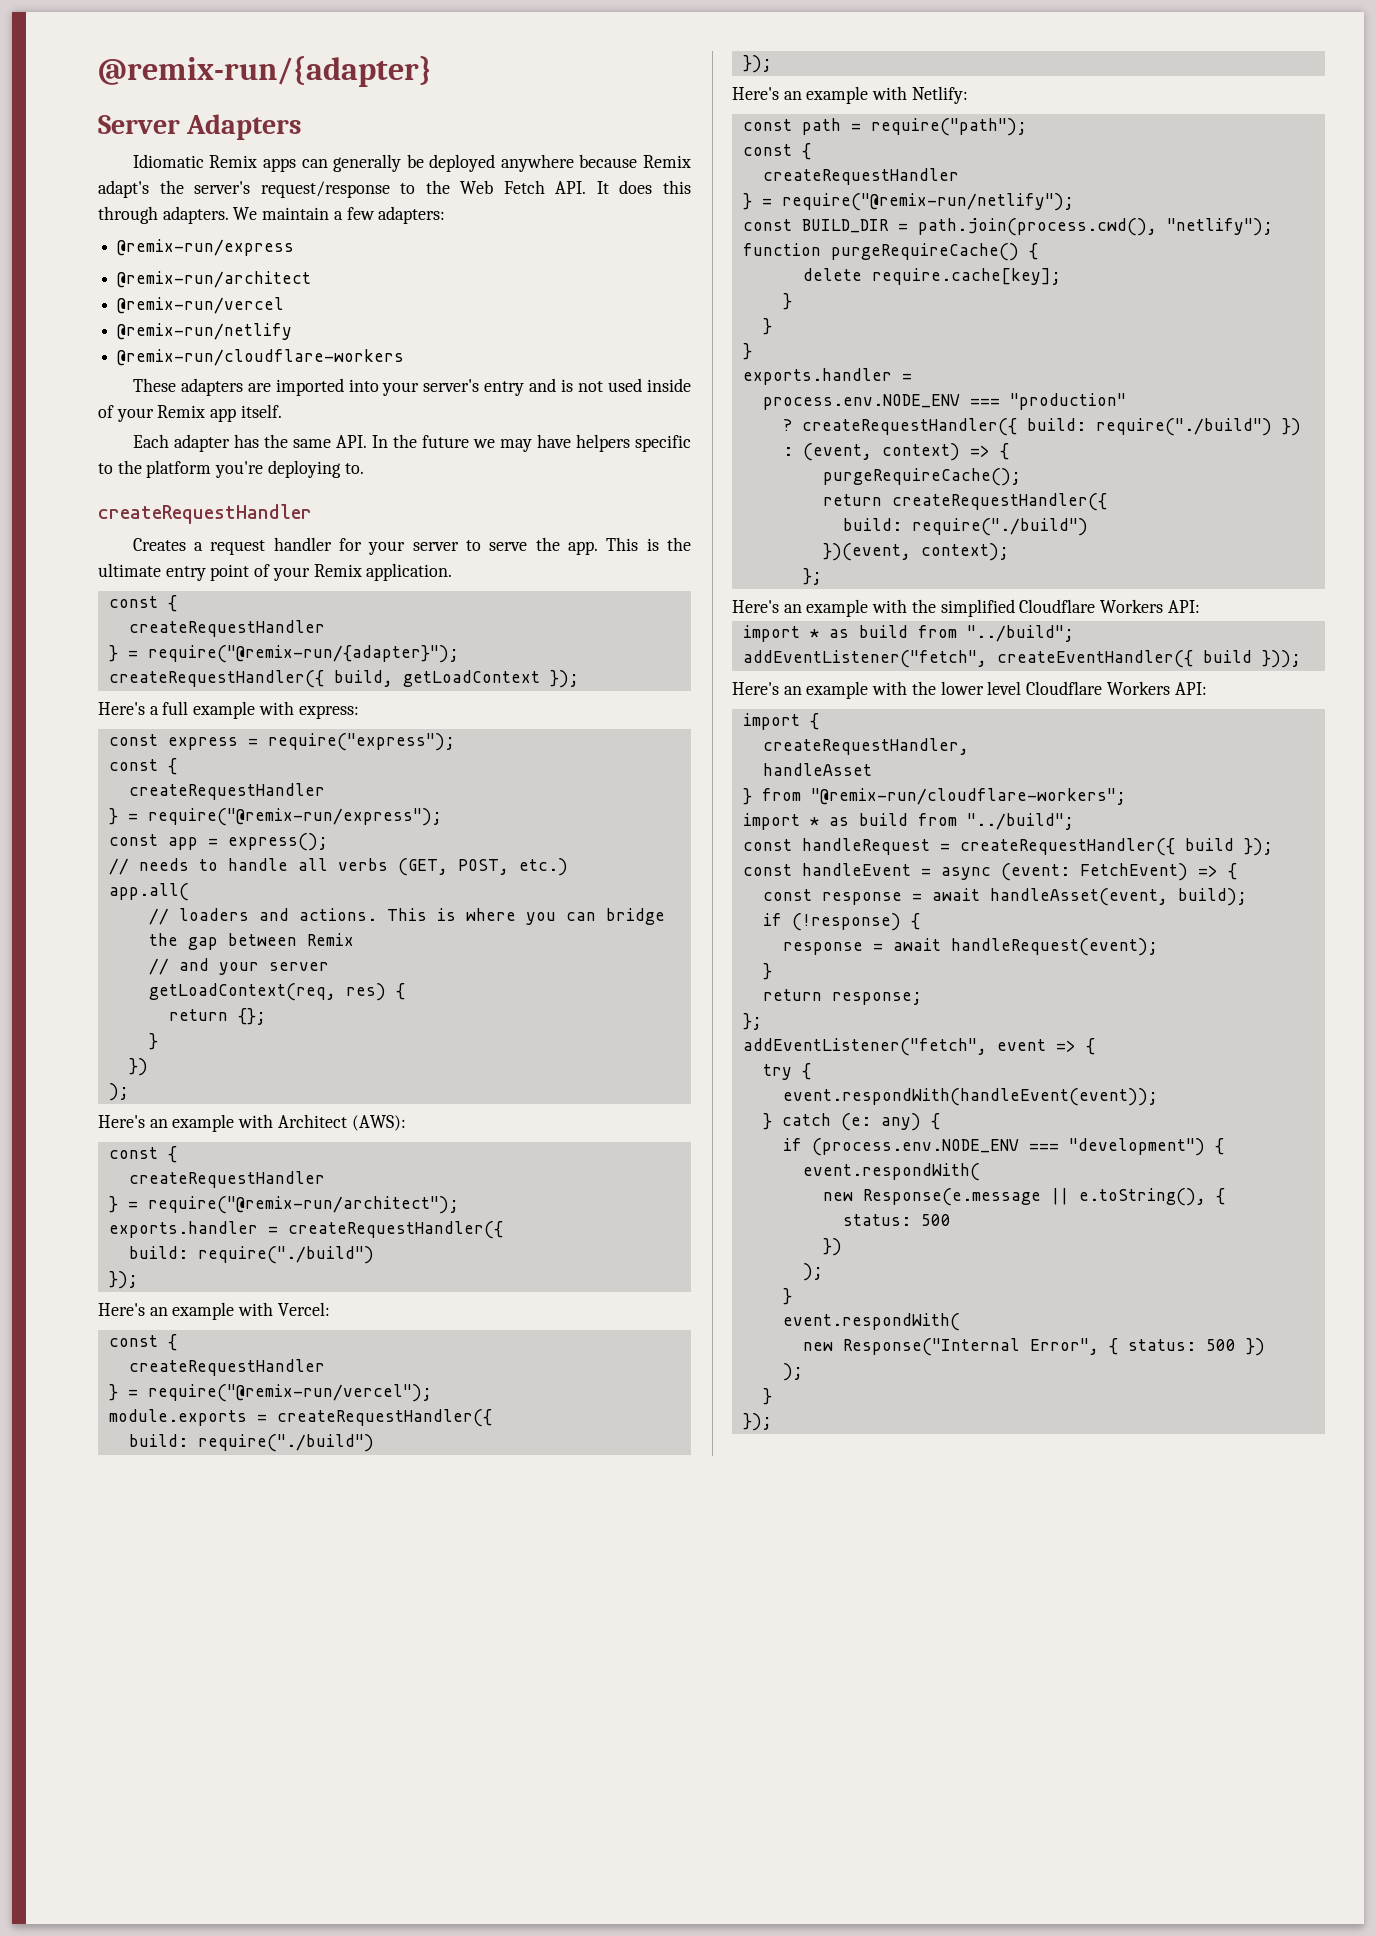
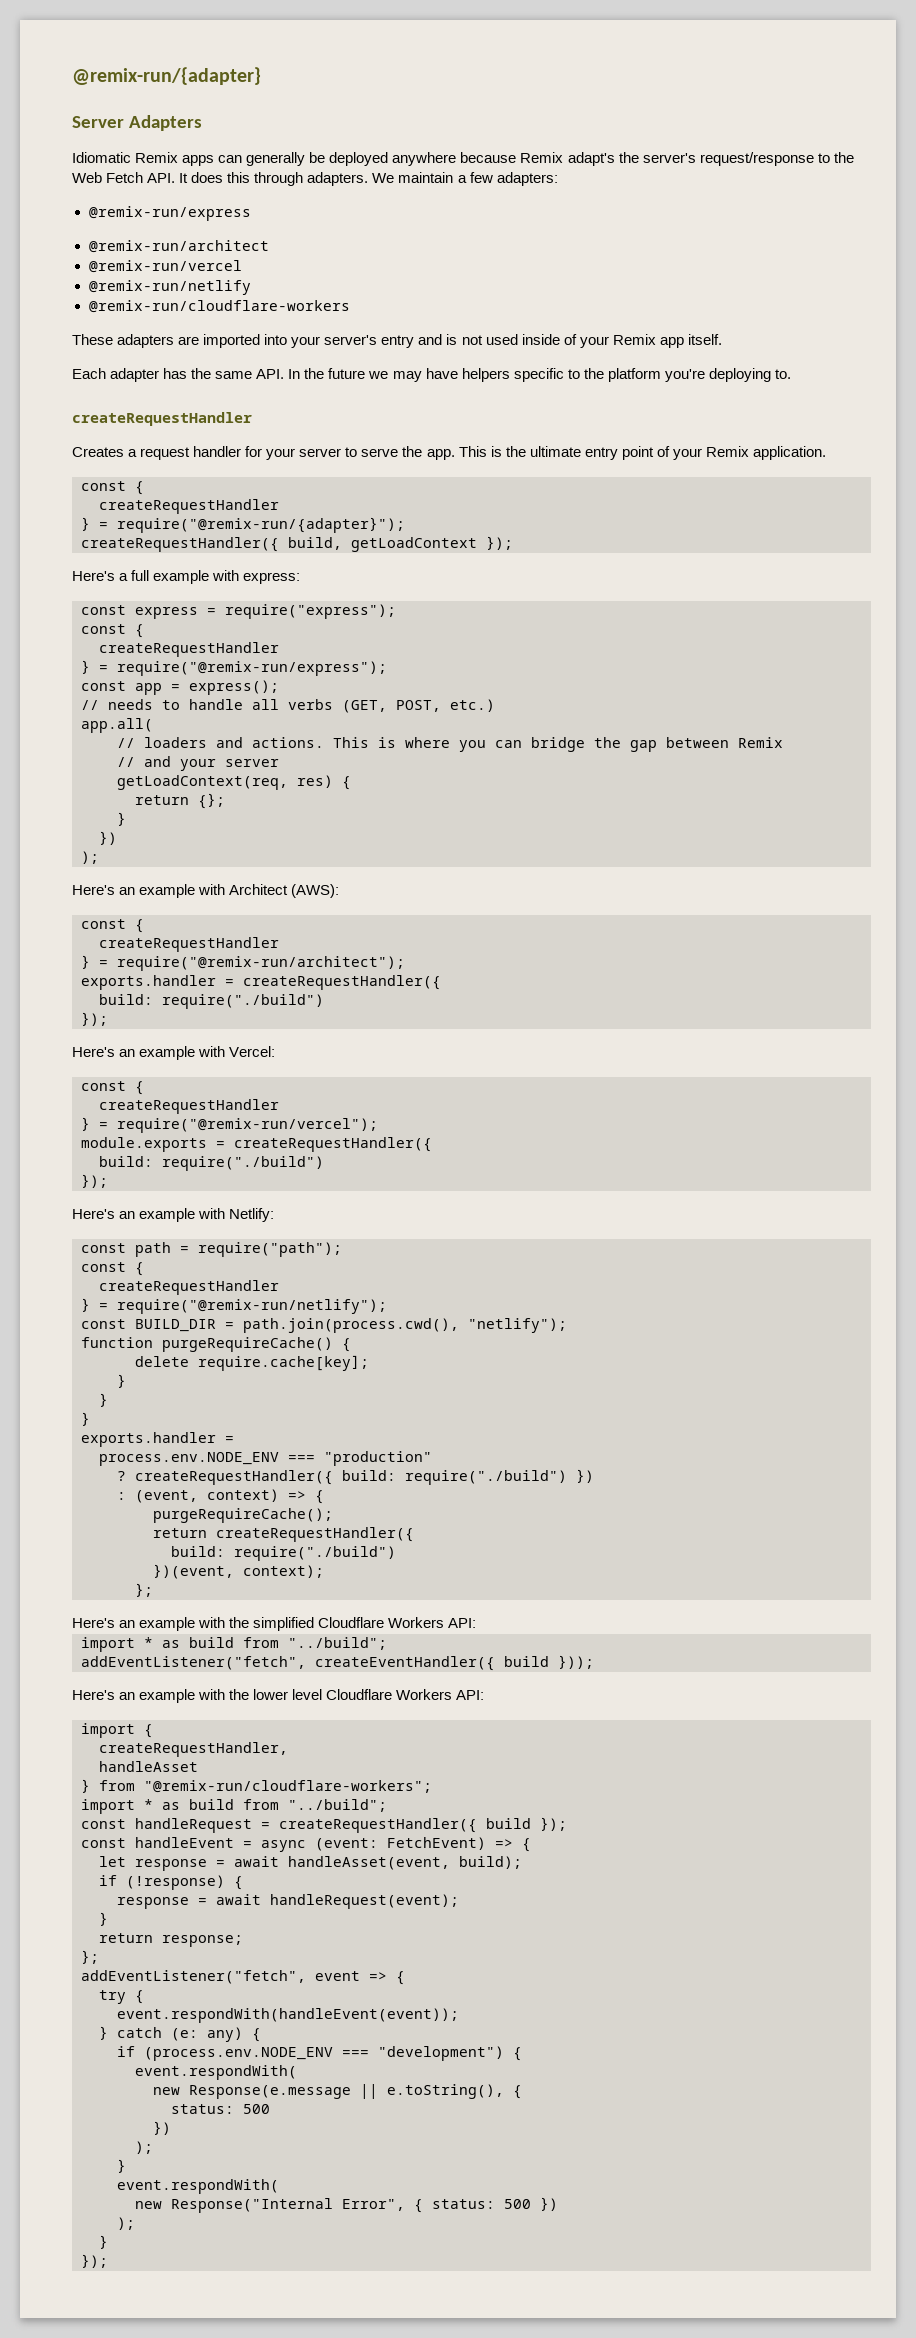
[762,889,812,901] const -> [99,1856,126,1867] let

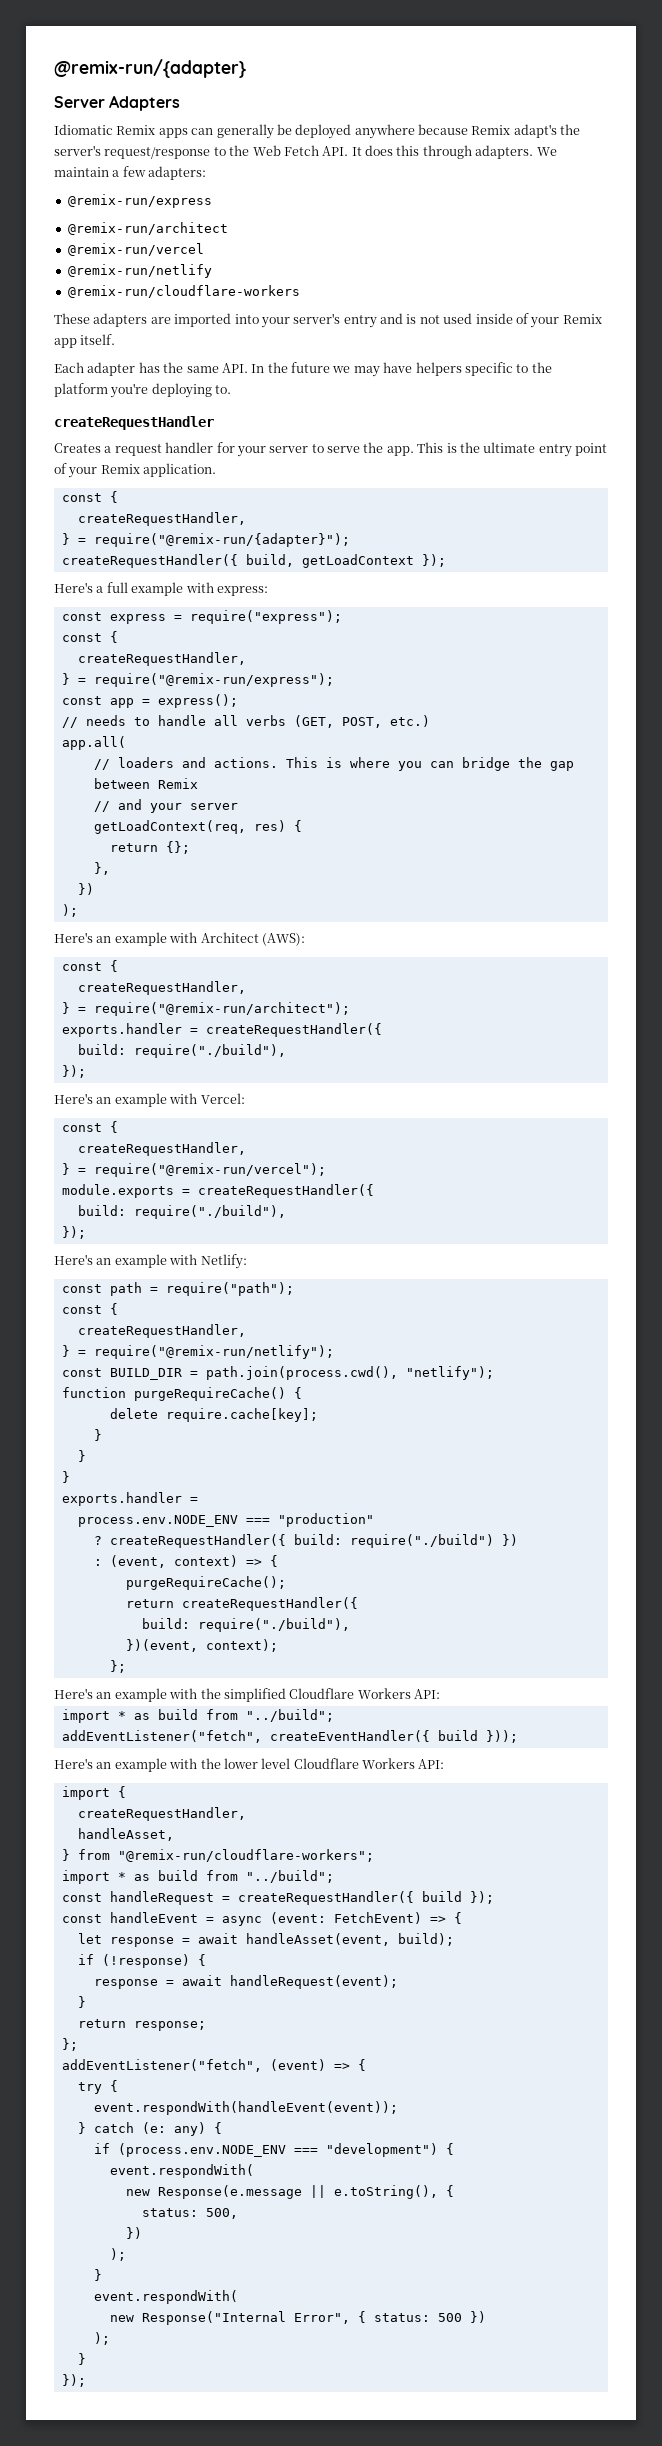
[99,499,279,514] createRequestHandler -> [77,512,246,526] createRequestHandler,
[99,642,279,657] createRequestHandler -> [77,652,246,666] createRequestHandler,
[117,812,126,826] } -> [93,862,110,875] },
[99,937,279,952] createRequestHandler -> [77,981,246,995] createRequestHandler,
[162,994,324,1009] require("./build") -> [133,1044,286,1058] require("./build"),
[99,1099,279,1114] createRequestHandler -> [77,1142,246,1156] createRequestHandler,
[162,1156,324,1171] require("./build") -> [133,1205,286,1219] require("./build"),
[99,1280,279,1295] createRequestHandler -> [77,1324,246,1338] createRequestHandler,
[234,1546,396,1561] require("./build") -> [197,1618,350,1632] require("./build"),
[99,1761,198,1772] handleAsset -> [77,1828,174,1841] handleAsset,
[315,1971,360,1981] event -> [269,2059,326,2071] (event)
[243,2104,270,2114] 500 -> [205,2208,238,2219] 500,

